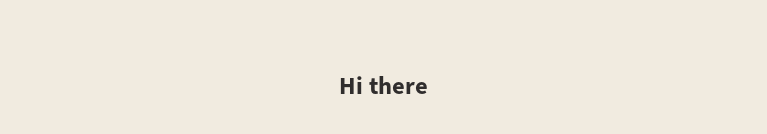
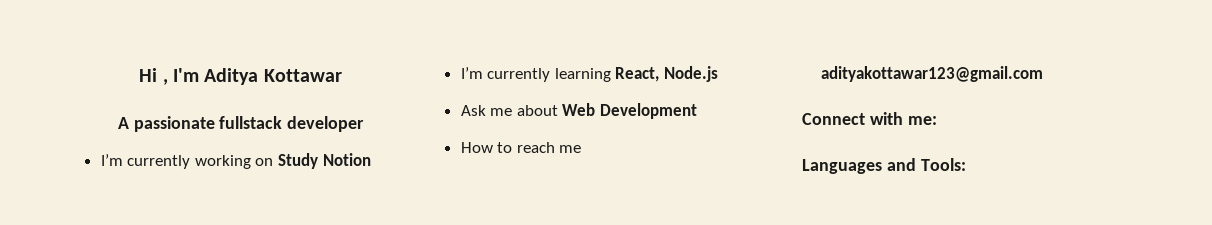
[369,76,429,94] there -> [162,68,342,85] [117,116,365,132] [100,153,371,169] [460,66,719,82] [460,103,698,119] [460,142,582,153] [820,66,1043,82] [802,112,937,125] [802,158,966,174] , I'm Aditya Kottawar // A passionate fullstack developer // I’m currently working on Study Notion // I’m currently learning React, Node.js // Ask me about Web Development // How to reach me adityakottawar123@gmail.com // Connect with me: // Languages and Tools:

